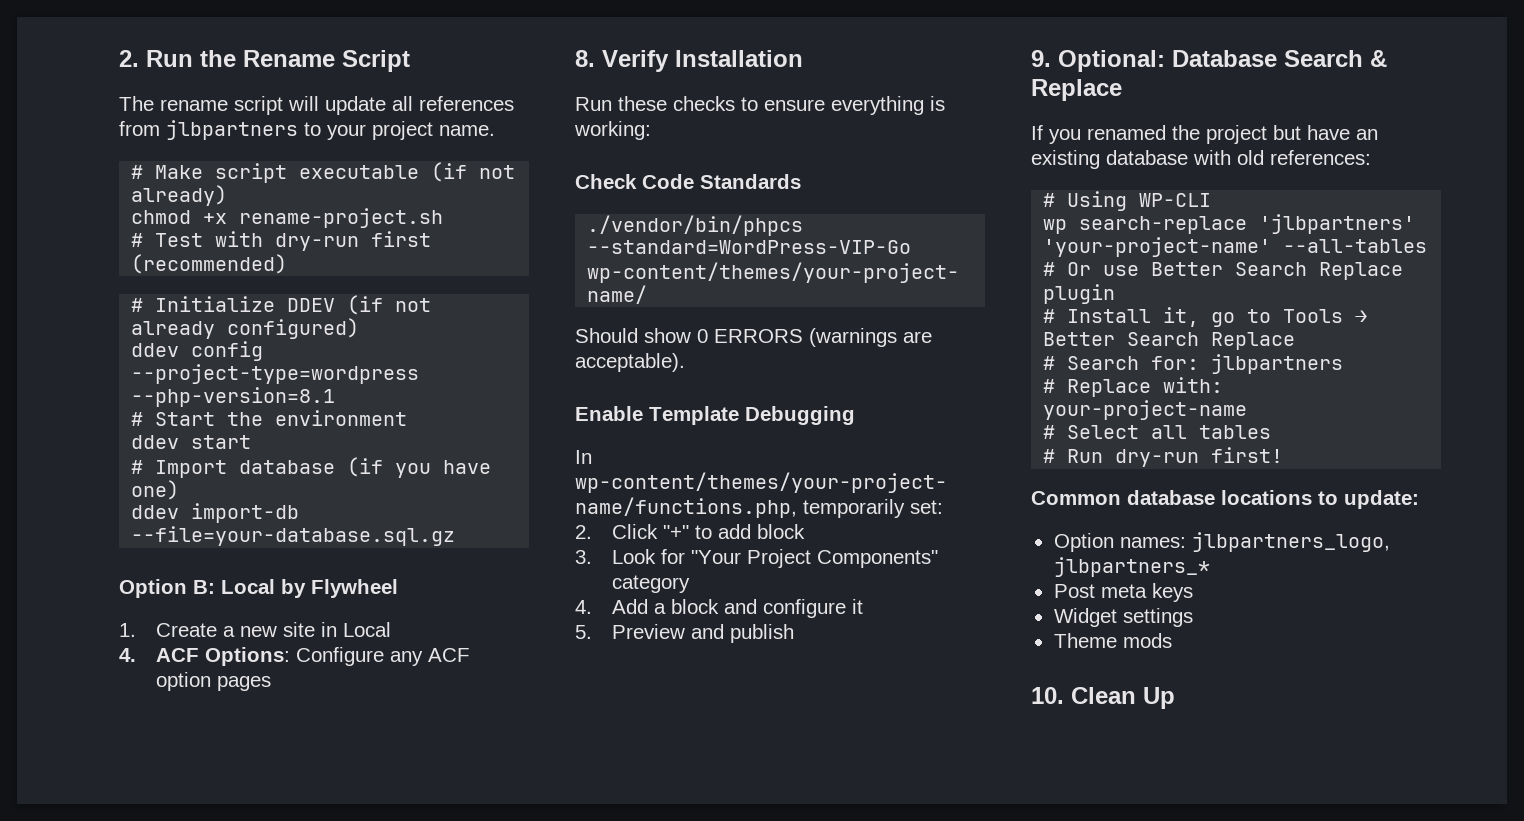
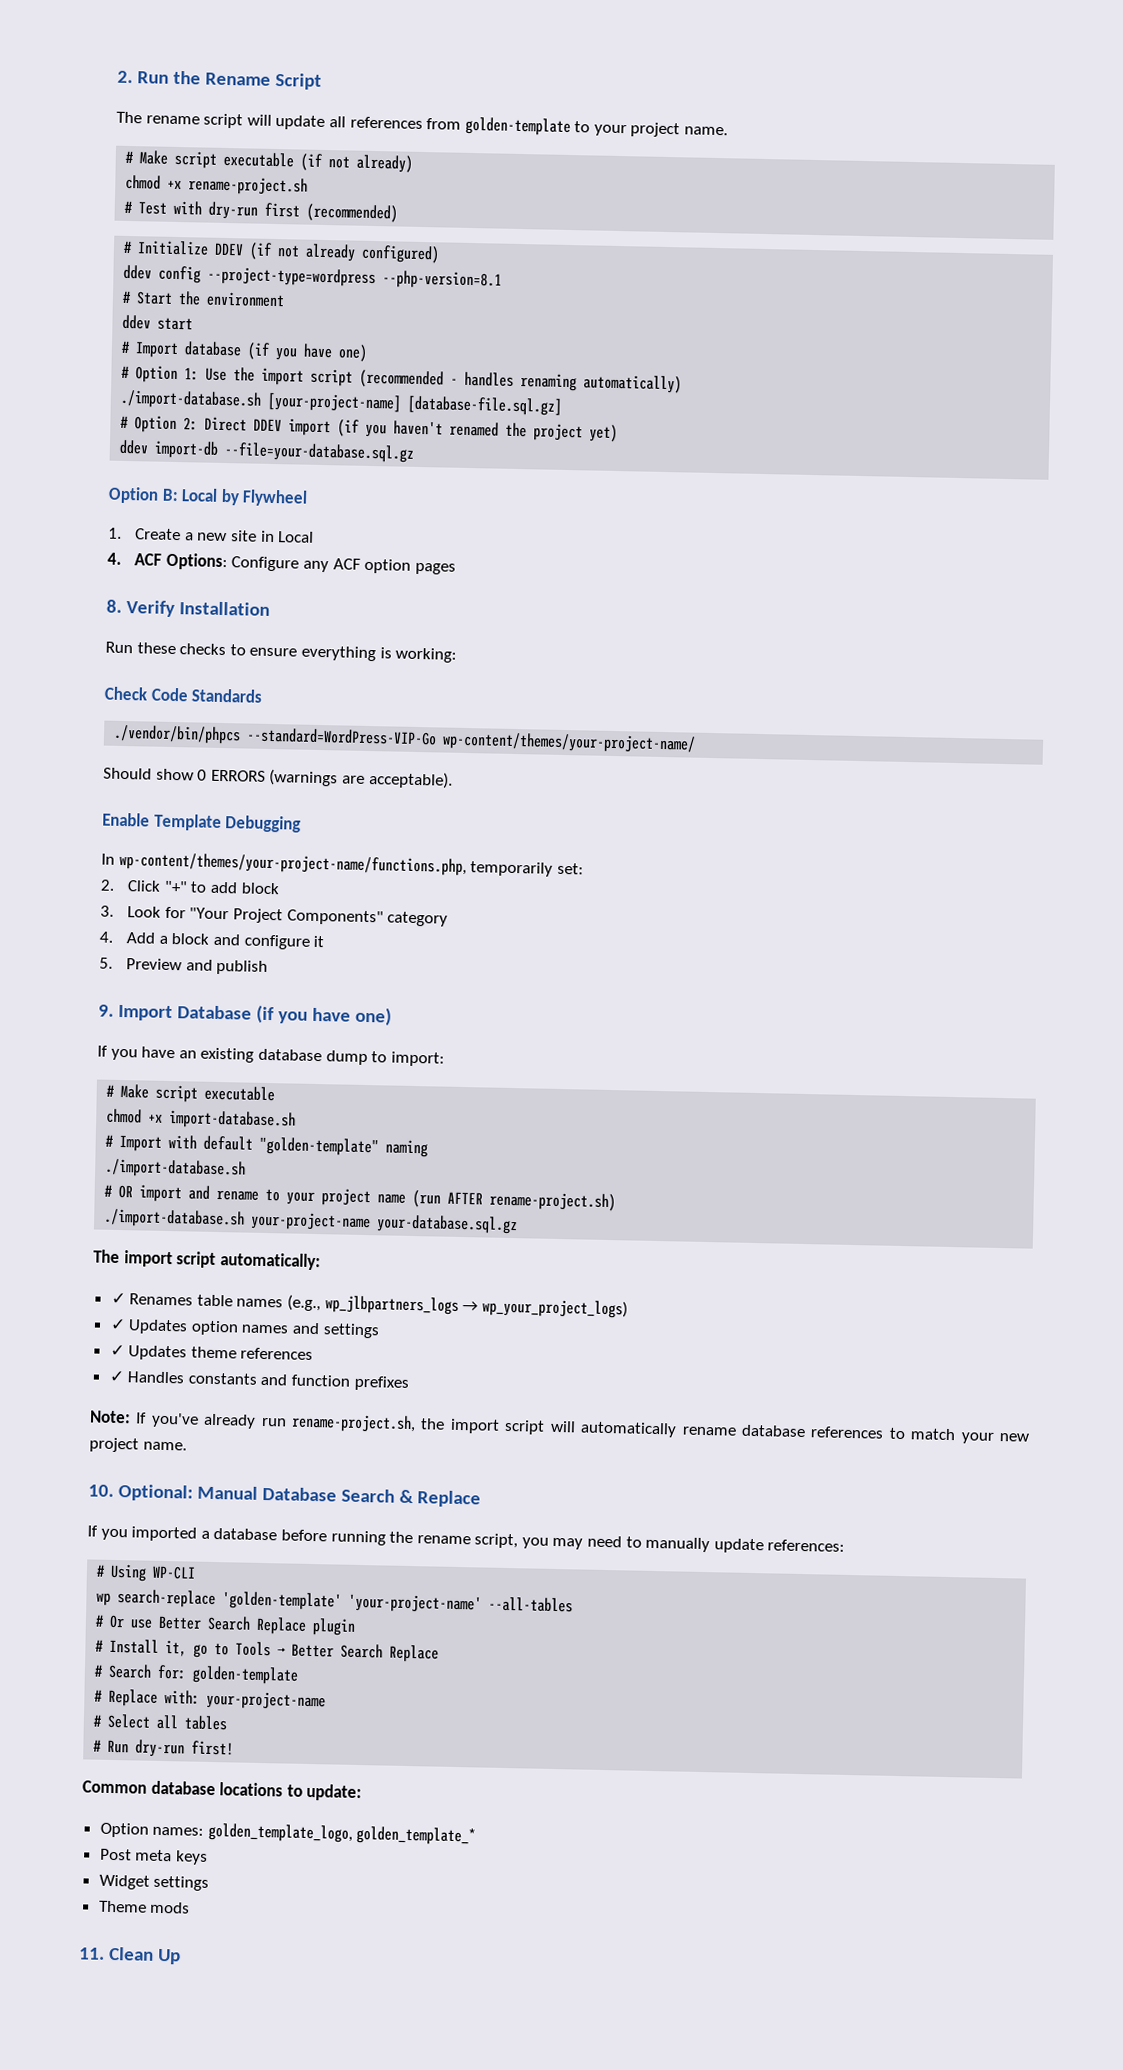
[166,120,298,140] jlbpartners -> [464,116,571,136] golden-template
(180, 490) none -> [121,365,683,394] [120,389,563,416] [120,415,619,443] // # Option 1: Use the import script (recommended - handles renaming automatically) // ./import-database.sh [your-project-name] [database-file.sql.gz] // # Option 2: Direct DDEV import (if you haven't renamed the project yet)
[1058,50,1165,72] Optional: -> [117,1004,392,1026] [97,1045,445,1067] [106,1084,276,1103] [106,1108,297,1130] [105,1134,429,1158] [105,1158,247,1179] [104,1184,617,1212] [104,1208,519,1235] [93,1249,321,1271] [110,1292,628,1319] [109,1318,380,1339] [109,1344,314,1361] [108,1370,409,1391] [89,1410,1029,1444] [89,1437,187,1453] [88,1484,258,1502] Import Database (if you have one) // If you have an existing database dump to import: // # Make script executable // chmod +x import-database.sh // # Import with default "golden-template" naming // ./import-database.sh // # OR import and rename to your project name (run AFTER rename-project.sh) // ./import-database.sh your-project-name your-database.sql.gz // The import script automatically: // ✓ Renames table names (e.g., wp_jlbpartners_logs → wp_your_project_logs) // ✓ Updates option names and settings // ✓ Updates theme references // ✓ Handles constants and function prefixes // Note: If you've already run rename-project.sh, the import script will automatically rename database references to match your new project name. // 10. Optional: Manual
[1087,125,1378,144] [1031,150,1264,169] renamed the project but have an existing database with old -> [131,1526,764,1554] imported a database before running the rename script, you may need to manually update
[1259,214,1416,234] 'jlbpartners' -> [222,1591,343,1611] 'golden-template'
[1211,354,1344,374] jlbpartners -> [192,1665,300,1685] golden-template
[1191,532,1390,552] [1053,557,1210,577] jlbpartners_logo, jlbpartners_* -> [207,1822,477,1846] golden_template_logo, golden_template_*
[1031,687,1064,704] 10. -> [79,1947,105,1960] 11.

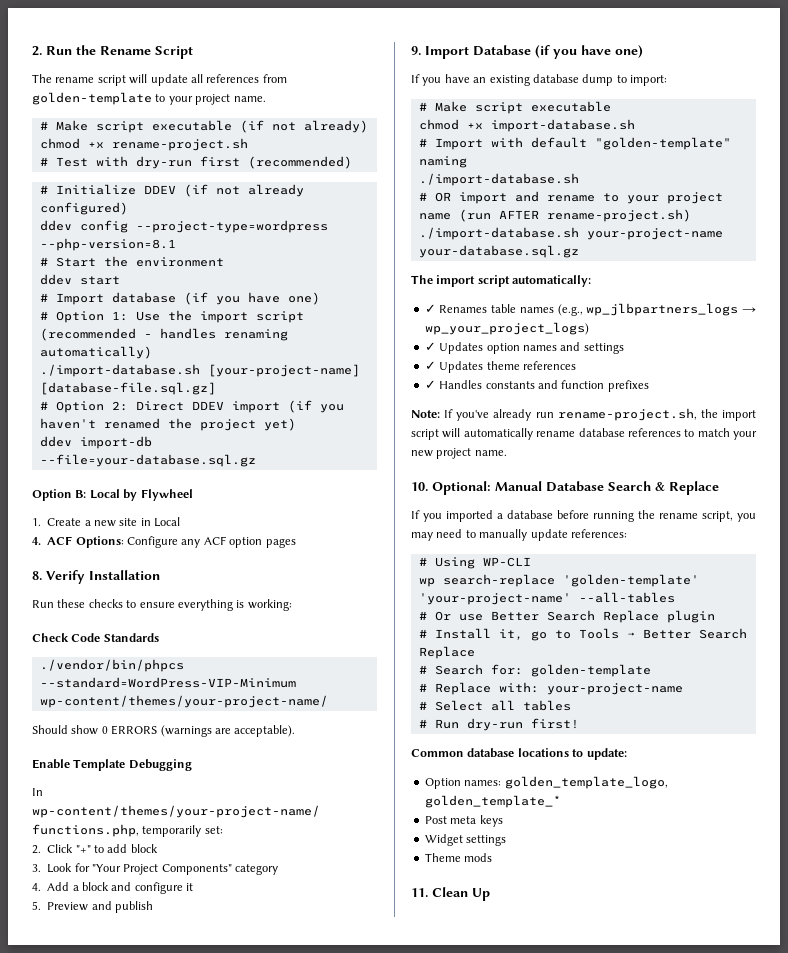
[246,727,438,746] --standard=WordPress-VIP-Go -> [39,677,296,688] --standard=WordPress-VIP-Minimum

